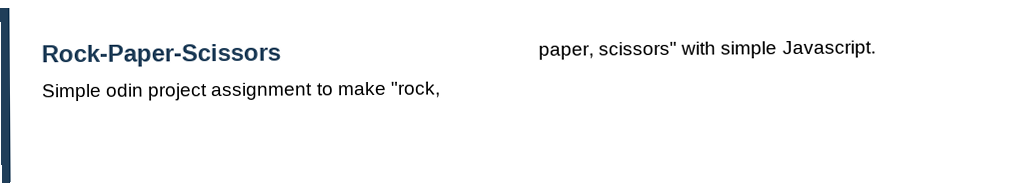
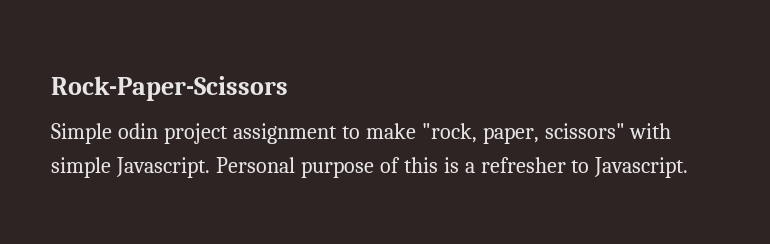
(876, 49) none -> [215,157,689,178] Personal purpose of this is a refresher to Javascript.

